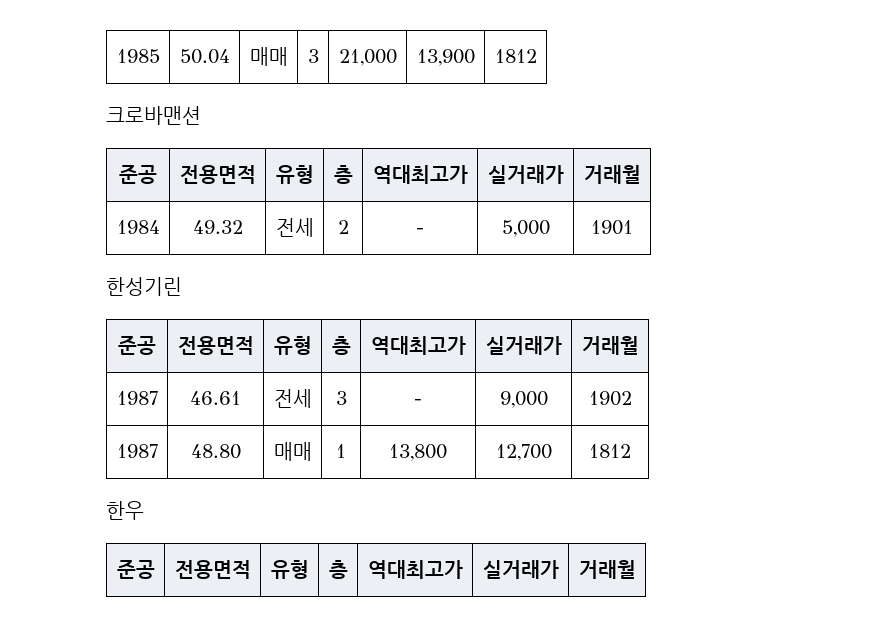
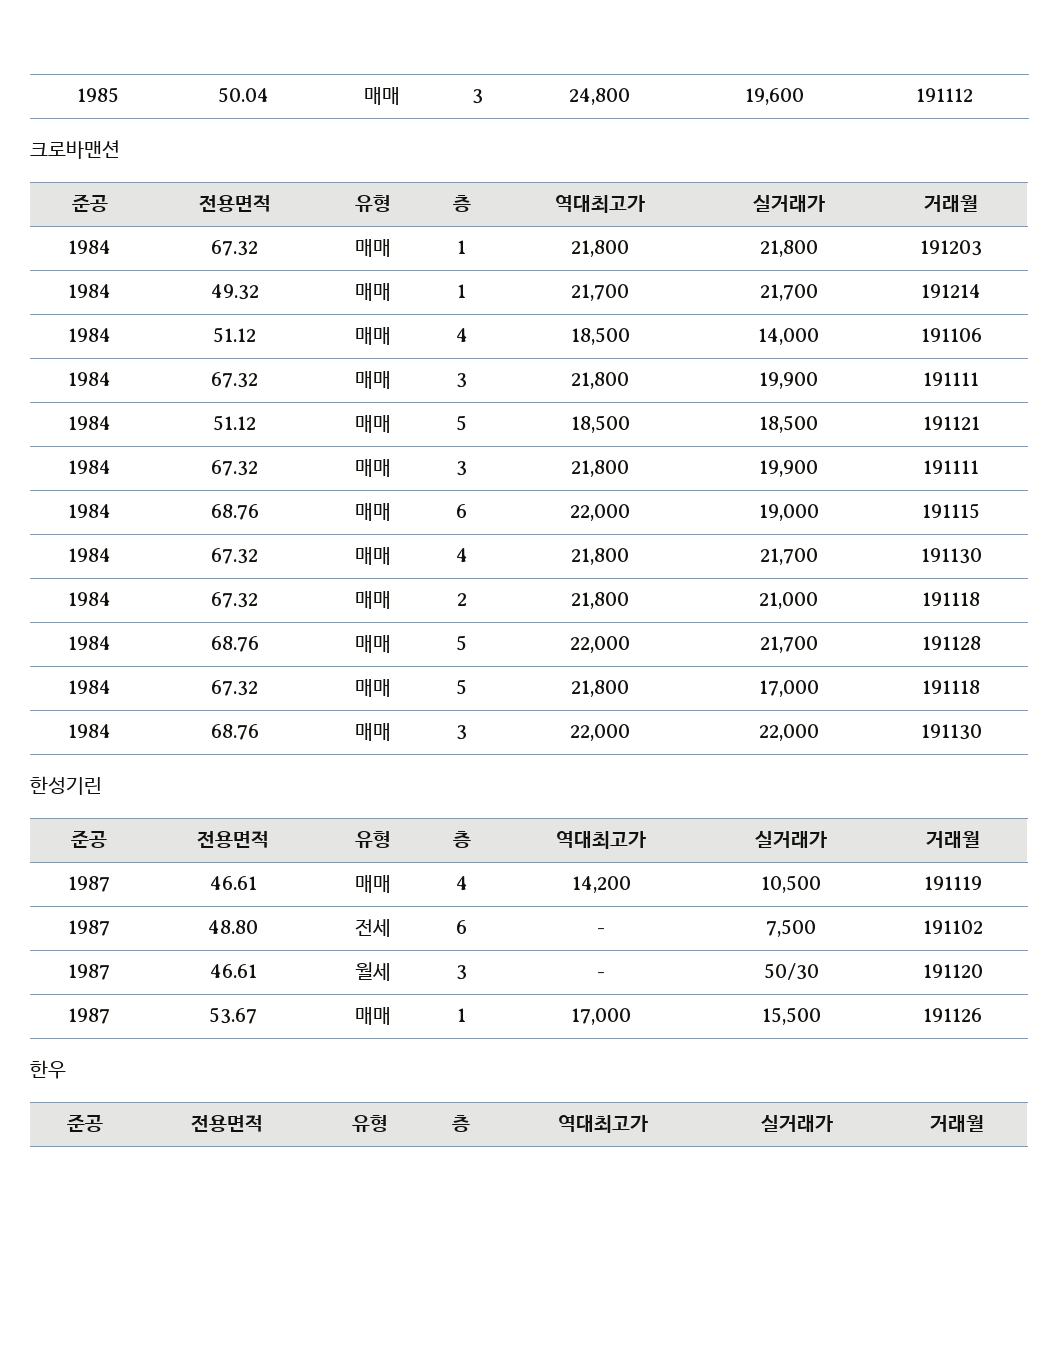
[338,49,397,66] [416,49,475,66] [494,49,537,63] 21,000 | 13,900 | 1812 -> [569,88,630,105] [744,88,804,105] [916,88,973,102] 24,800 | 19,600 | 191112
[192,220,243,234] [275,218,314,237] [337,220,349,234] [416,228,424,234] [501,220,550,237] [591,220,633,235] 49.32 | 전세 | 2 | - | 5,000 | 1901 -> [211,240,258,256] [355,239,391,257] [457,240,466,254] [571,240,629,257] [759,240,818,257] [920,240,982,256] [68,284,111,298] [210,284,259,300] [355,283,391,301] [457,284,466,298] [571,284,629,301] [759,284,818,301] [921,284,981,298] [68,328,111,342] [213,327,256,343] [355,327,391,345] [455,328,468,342] [570,327,630,345] [758,328,819,345] [920,328,982,342] [68,372,111,386] [211,372,258,388] [355,371,391,389] [456,373,467,388] [571,372,629,389] [759,372,818,389] [923,372,979,386] [68,416,111,430] [213,415,256,431] [355,415,391,433] [456,415,467,431] [570,415,630,433] [759,415,818,433] [922,416,980,430] [68,460,111,474] [211,460,258,476] [355,459,391,477] [456,461,467,476] [571,460,629,477] [759,460,818,477] [923,460,979,474] [68,504,111,518] [210,504,259,520] [355,503,391,521] [456,504,467,518] [570,504,630,521] [758,504,819,521] [922,503,980,519] [68,548,111,562] [211,548,258,564] [355,547,391,565] [455,548,468,562] [571,548,629,565] [759,548,818,565] [920,548,982,564] [68,592,111,606] [211,592,258,608] [355,591,391,609] [456,593,467,606] [571,592,629,609] [759,592,818,609] [922,592,980,606] [68,636,111,650] [210,636,259,652] [355,635,391,653] [456,635,467,651] [570,636,630,653] [759,636,818,653] [921,636,981,650] [68,680,111,694] [211,680,258,696] [355,679,391,697] [456,679,467,695] [571,680,629,697] [758,680,819,697] [922,680,980,694] [68,724,111,738] [210,724,259,740] [355,723,391,741] [456,725,467,740] [570,724,630,741] [758,724,819,741] [920,724,982,740] 67.32 | 매매 | 1 | 21,800 | 21,800 | 191203 // 1984 | 49.32 | 매매 | 1 | 21,700 | 21,700 | 191214 // 1984 | 51.12 | 매매 | 4 | 18,500 | 14,000 | 191106 // 1984 | 67.32 | 매매 | 3 | 21,800 | 19,900 | 191111 // 1984 | 51.12 | 매매 | 5 | 18,500 | 18,500 | 191121 // 1984 | 67.32 | 매매 | 3 | 21,800 | 19,900 | 191111 // 1984 | 68.76 | 매매 | 6 | 22,000 | 19,000 | 191115 // 1984 | 67.32 | 매매 | 4 | 21,800 | 21,700 | 191130 // 1984 | 67.32 | 매매 | 2 | 21,800 | 21,000 | 191118 // 1984 | 68.76 | 매매 | 5 | 22,000 | 21,700 | 191128 // 1984 | 67.32 | 매매 | 5 | 21,800 | 17,000 | 191118 // 1984 | 68.76 | 매매 | 3 | 22,000 | 22,000 | 191130
[273,389,312,408] 전세 -> [354,875,391,893] [455,876,468,890] [571,876,631,893] [761,875,821,893] [923,876,982,890] [67,920,110,936] [208,920,258,934] [354,919,391,937] [456,920,467,934] [597,928,605,934] [766,919,816,937] [922,920,983,934] [67,964,110,980] [209,964,257,978] [354,962,391,981] 매매 | 4 | 14,200 | 10,500 | 191119 // 1987 | 48.80 | 전세 | 6 | - | 7,500 | 191102 // 1987 | 46.61 | 월세
[499,391,548,408] [588,391,632,406] [116,444,158,458] [190,444,241,459] [273,442,312,461] [336,444,346,458] [389,444,447,461] [495,444,552,461] [589,444,631,458] 9,000 | 1902 // 1987 | 48.80 | 매매 | 1 | 13,800 | 12,700 | 1812 -> [763,963,819,980] [922,964,983,978] [67,1008,110,1024] [209,1007,257,1024] [354,1007,391,1025] [457,1008,466,1022] [571,1008,631,1025] [761,1007,821,1025] [923,1008,982,1022] 50/30 | 191120 // 1987 | 53.67 | 매매 | 1 | 17,000 | 15,500 | 191126

